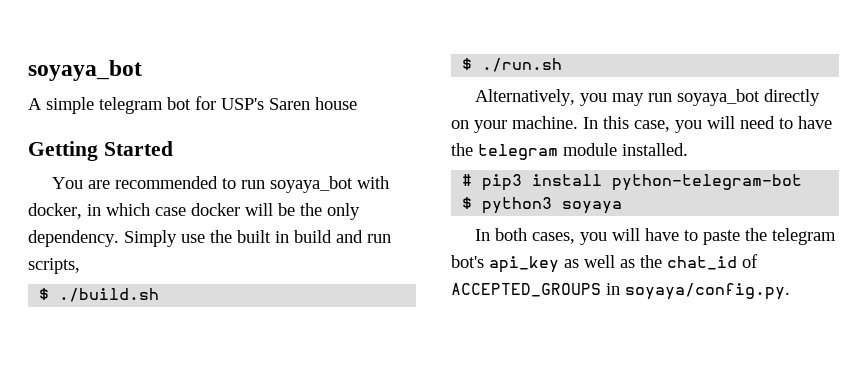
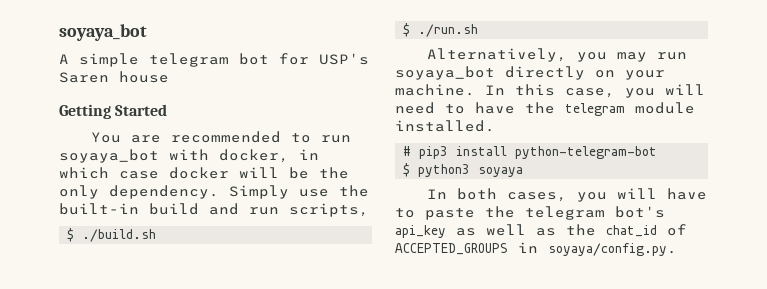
[237,230,289,243] built in -> [59,203,139,215] built-in

